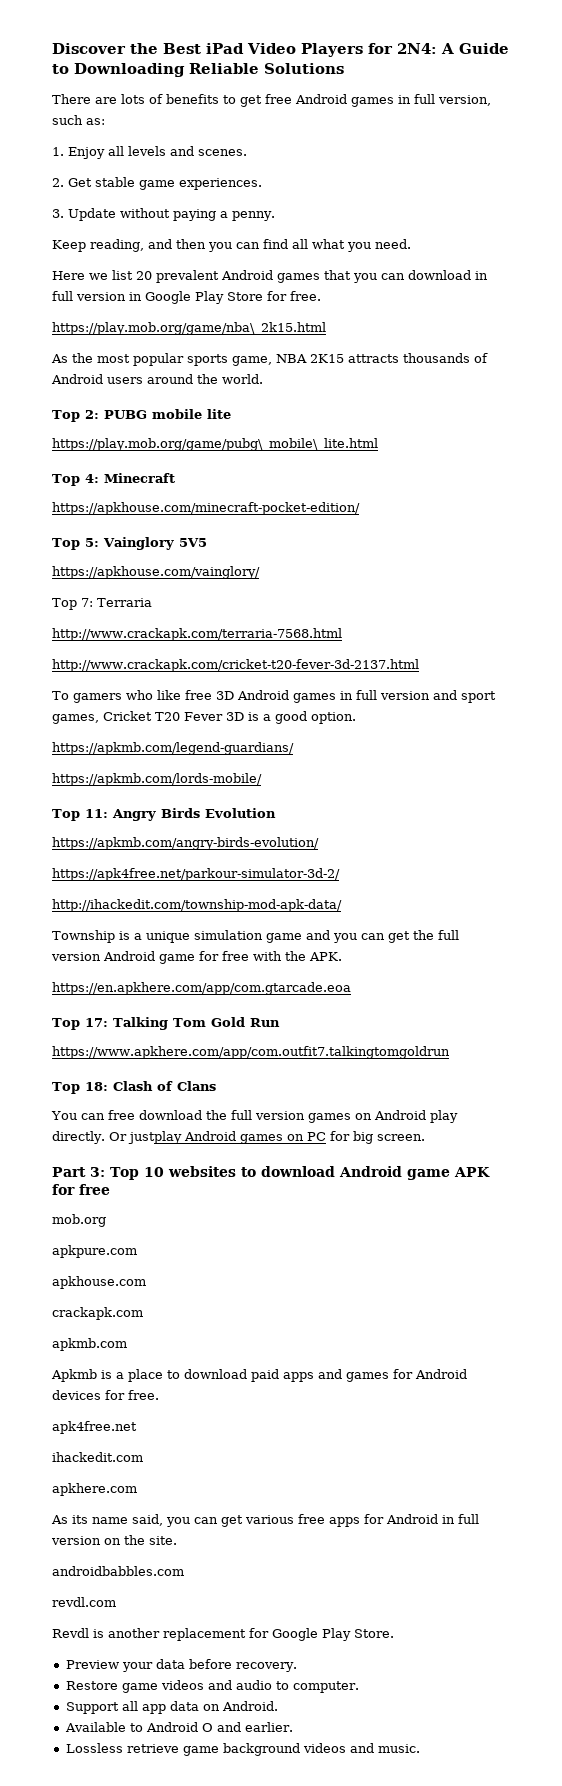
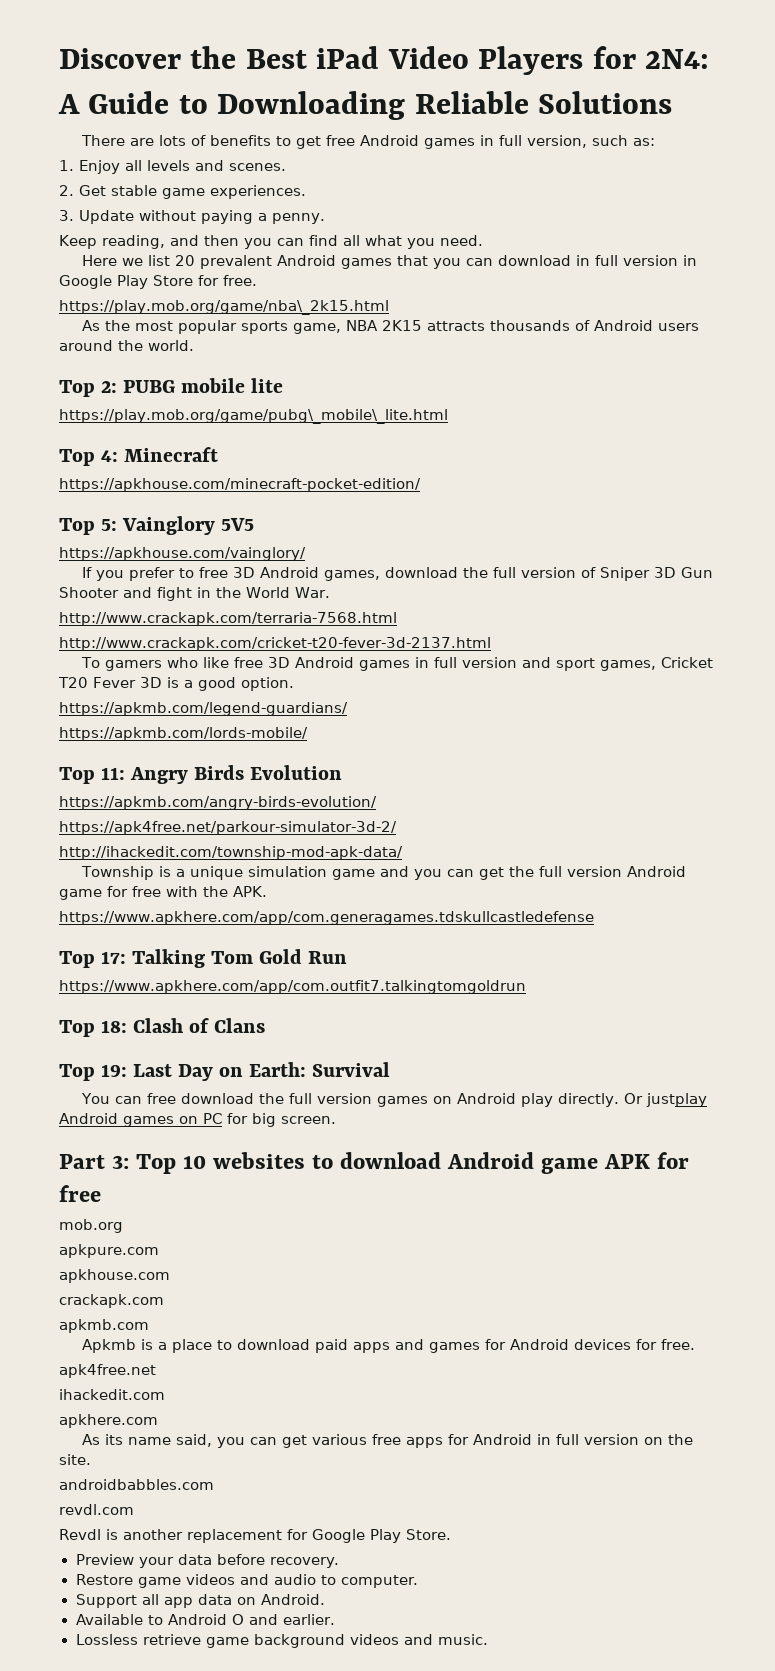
[52,598,152,610] Top 7: Terraria -> [81,567,713,581] [59,587,330,601] If you prefer to free 3D Android games, download the full version of Sniper 3D Gun Shooter and fight in the World War.
[52,982,351,995] https://en.apkhere.com/app/com.gtarcade.eoa -> [59,911,594,925] https://www.apkhere.com/app/com.generagames.tdskullcastledefense
(216, 1086) none -> [59,1062,391,1081] // Top 19: Last Day on Earth: Survival

